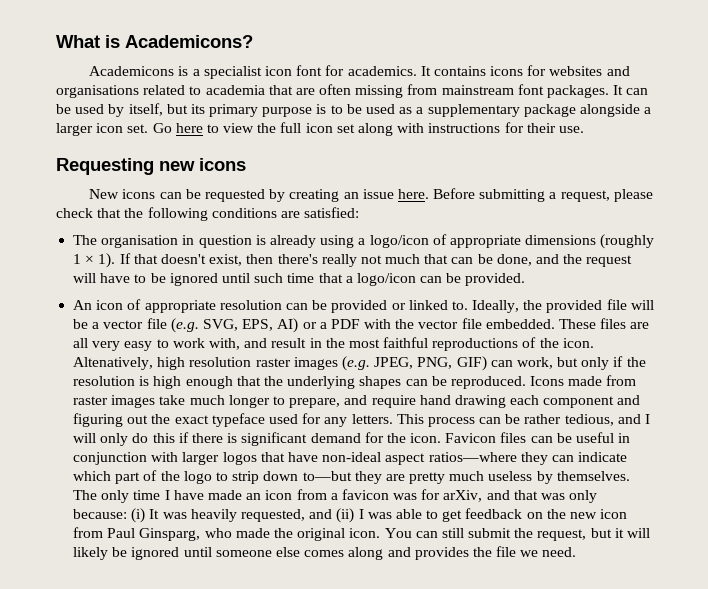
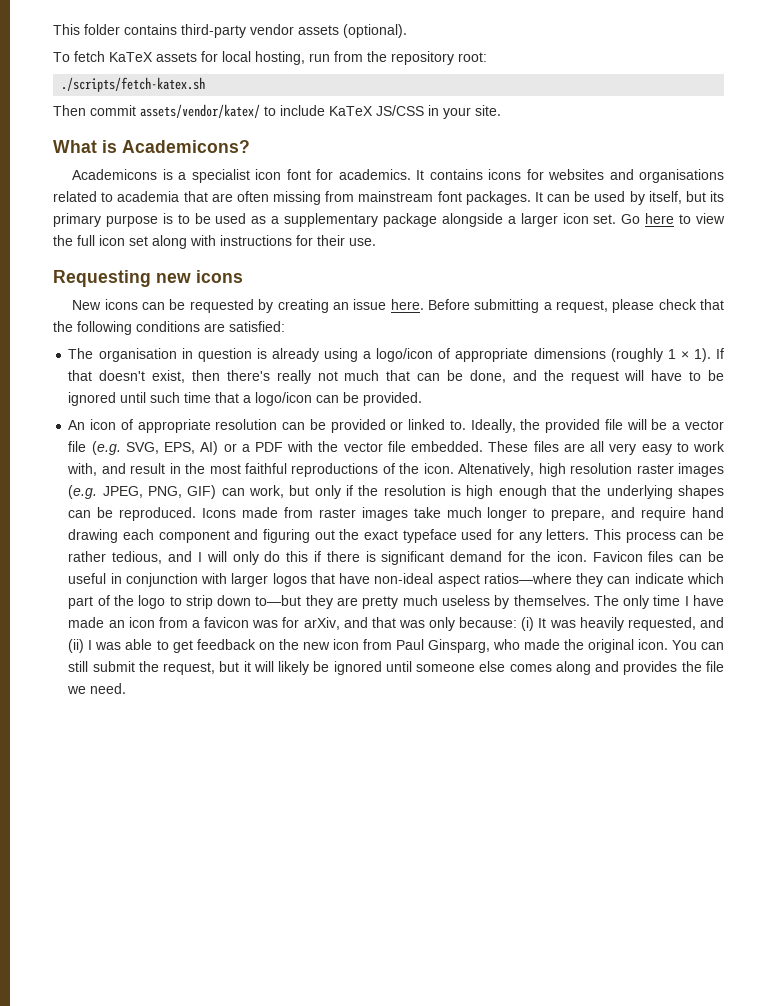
(56, 41) none -> [53,24,407,38] [53,51,487,65] [61,77,206,92] [53,104,501,119] This folder contains third-party vendor assets (optional). // To fetch KaTeX assets for local hosting, run from the repository root: // ./scripts/fetch-katex.sh // Then commit assets/vendor/katex/ to include KaTeX JS/CSS in your site. //

